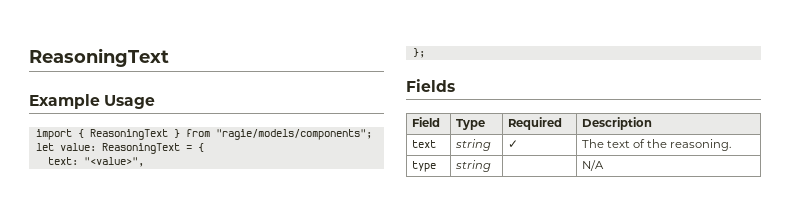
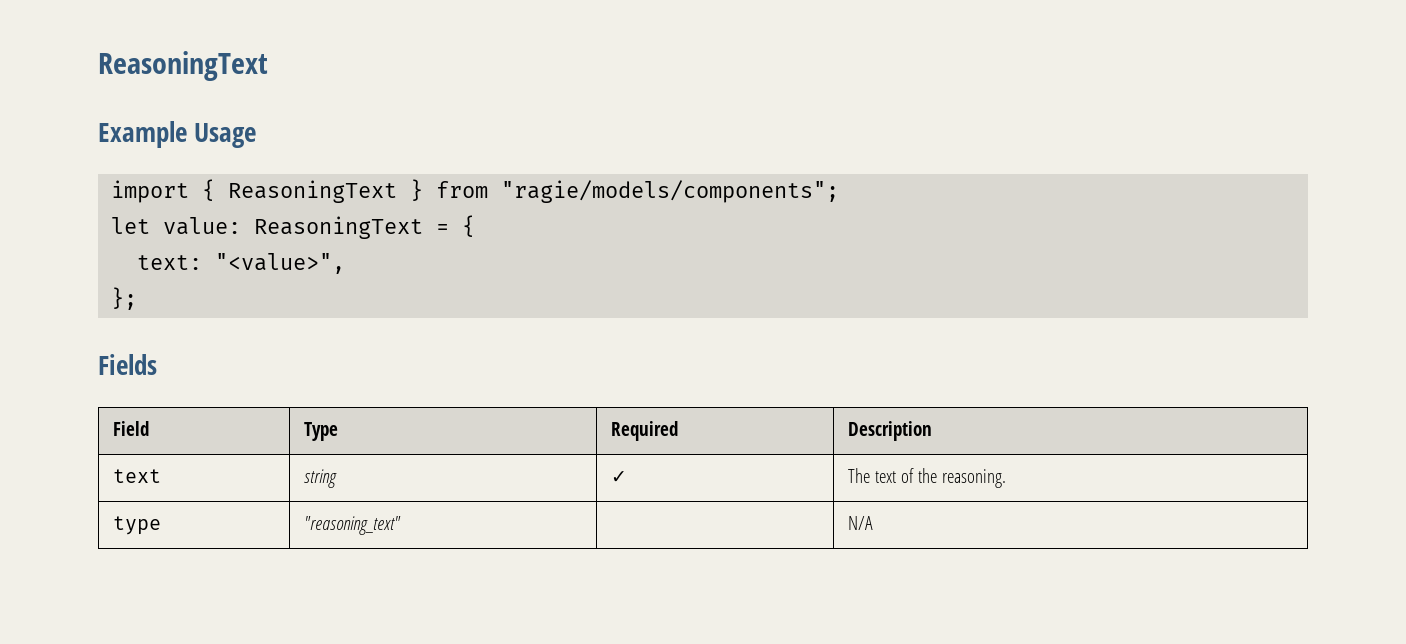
[454,160,491,172] string -> [303,516,401,535] "reasoning_text"

